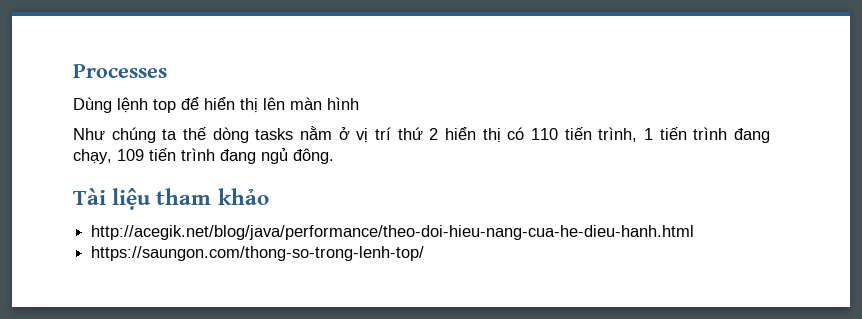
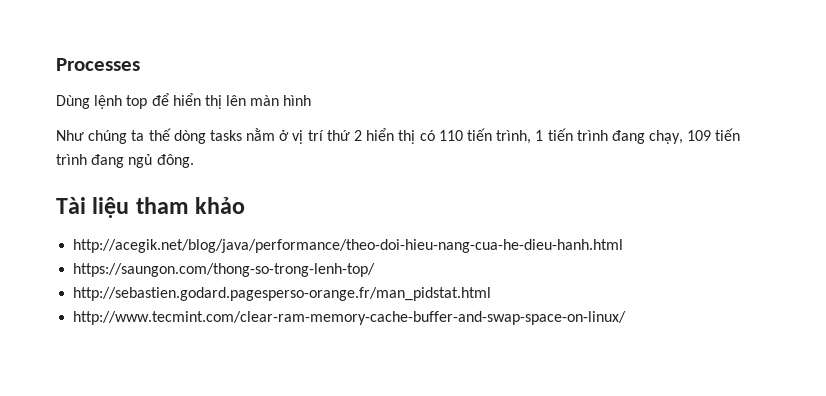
(425, 253) none -> [73,287,492,301] [73,311,627,325] // http://sebastien.godard.pagesperso-orange.fr/man_pidstat.html // http://www.tecmint.com/clear-ram-memory-cache-buffer-and-swap-space-on-linux/

